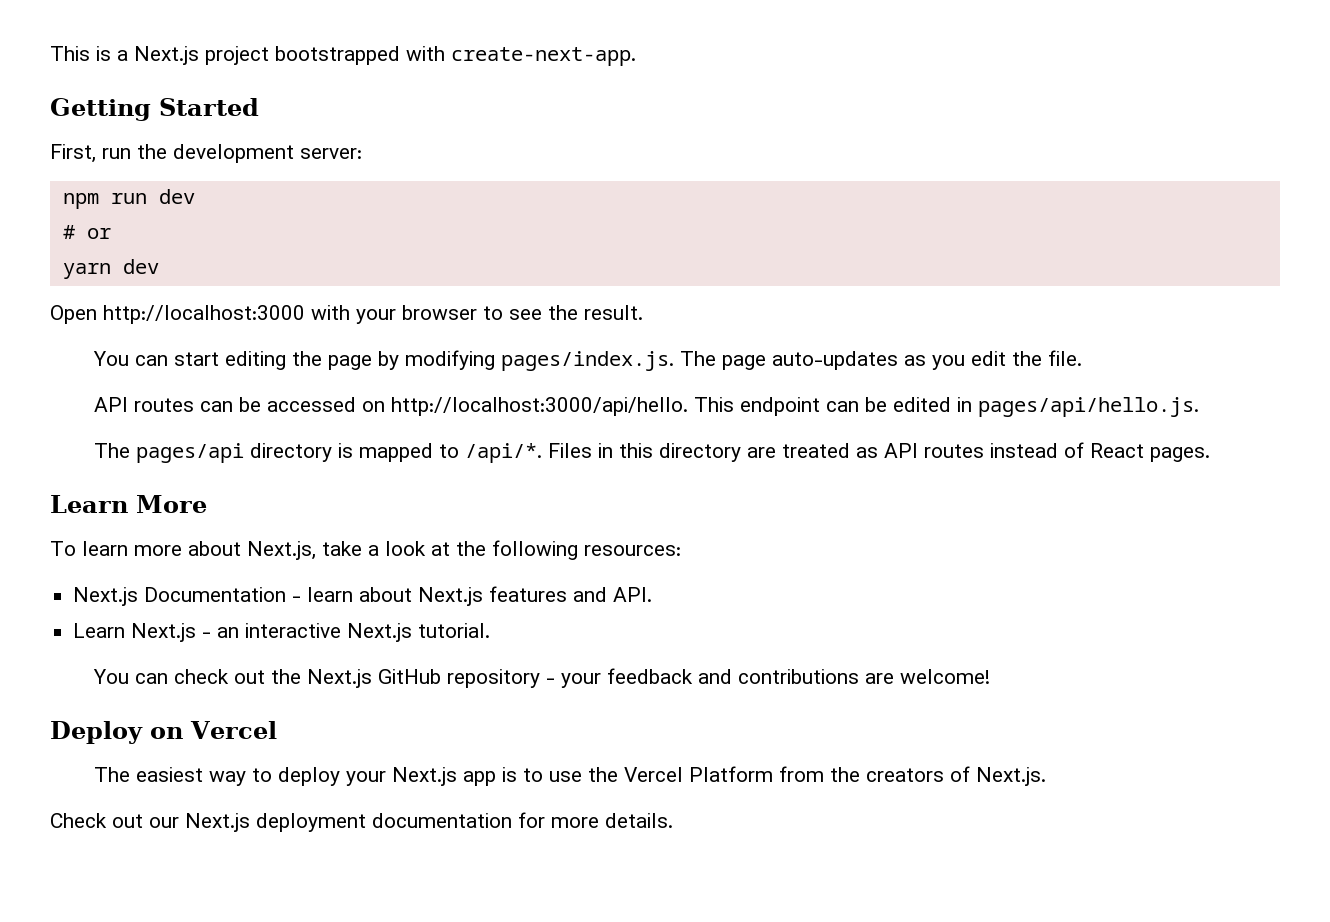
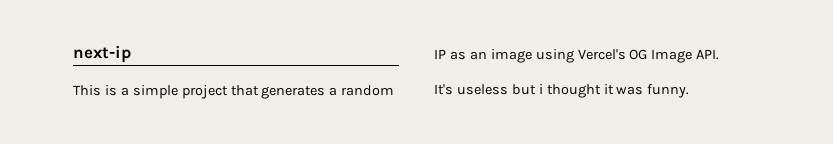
(50, 53) none -> [73,45,131,63] next-ip //
[134,46,636,66] [50,98,259,121] [50,144,362,163] [62,189,195,209] [62,225,111,239] [62,259,159,279] [50,305,643,324] [93,350,1083,371] [94,397,1200,417] [94,442,1211,463] [50,495,207,513] [50,540,681,560] [73,586,653,606] [73,623,491,642] [93,668,991,688] [50,721,277,744] [94,766,1047,786] [50,812,673,832] Next.js project bootstrapped with create-next-app. // Getting Started // First, run the development server: // npm run dev // # or // yarn dev // Open http://localhost:3000 with your browser to see the result. // You can start editing the page by modifying pages/index.js. The page auto-updates as you edit the file. // API routes can be accessed on http://localhost:3000/api/hello. This endpoint can be edited in pages/api/hello.js. // The pages/api directory is mapped to /api/*. Files in this directory are treated as API routes instead of React pages. // Learn More // To learn more about Next.js, take a look at the following resources: // Next.js Documentation - learn about Next.js features and API. // Learn Next.js - an interactive Next.js tutorial. // You can check out the Next.js GitHub repository - your feedback and contributions are welcome! // Deploy on Vercel // The easiest way to deploy your Next.js app is to use the Vercel Platform from the creators of Next.js. // Check out our Next.js deployment documentation for more details. -> [132,85,395,99] [434,49,720,63] [434,84,690,98] simple project that generates a random IP as an image using Vercel's OG Image API. // It's useless but i thought it was funny.

